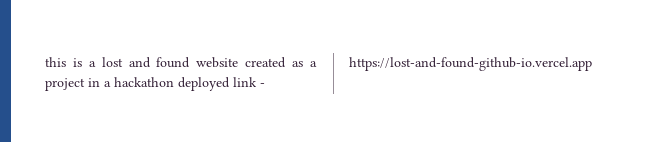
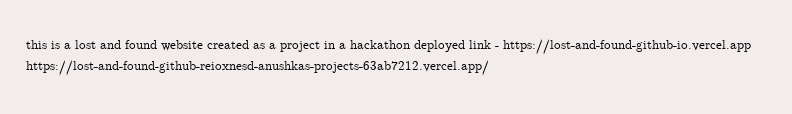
(592, 64) none -> [26,60,489,76] https://lost-and-found-github-reioxnesd-anushkas-projects-63ab7212.vercel.app/

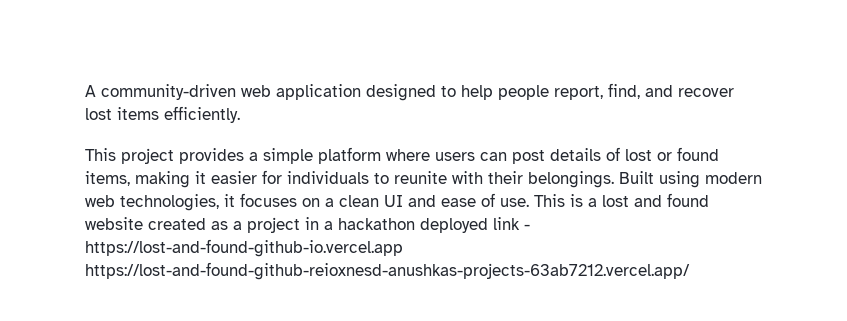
[26,40,47,49] this -> [85,83,734,101] [85,106,240,123] [85,147,719,164] [85,170,762,188] [85,193,565,211] A community-driven web application designed to help people report, find, and recover lost items efficiently. // This project provides a simple platform where users can post details of lost or found items, making it easier for individuals to reunite with their belongings. Built using modern web technologies, it focuses on a clean UI and ease of use. This

